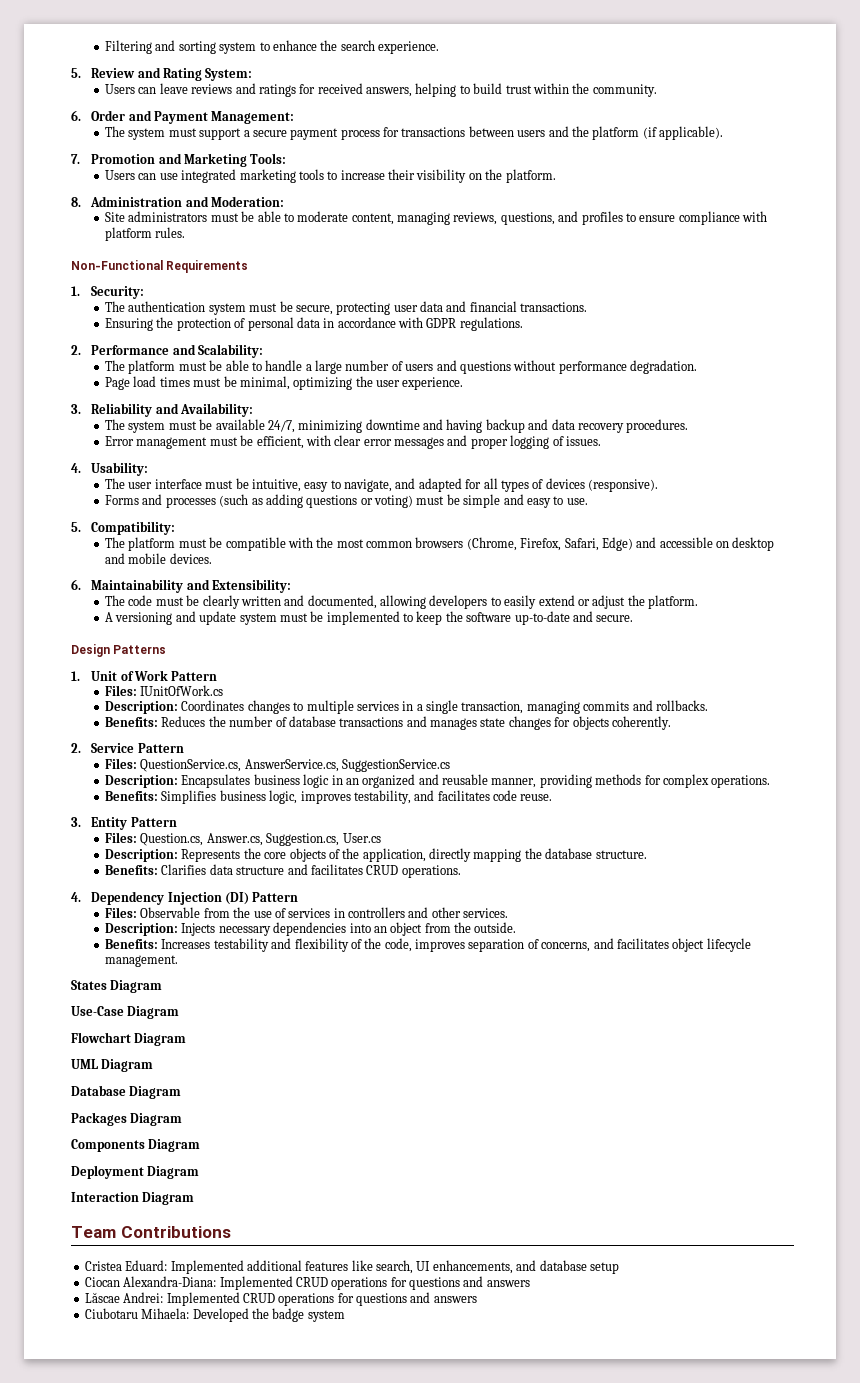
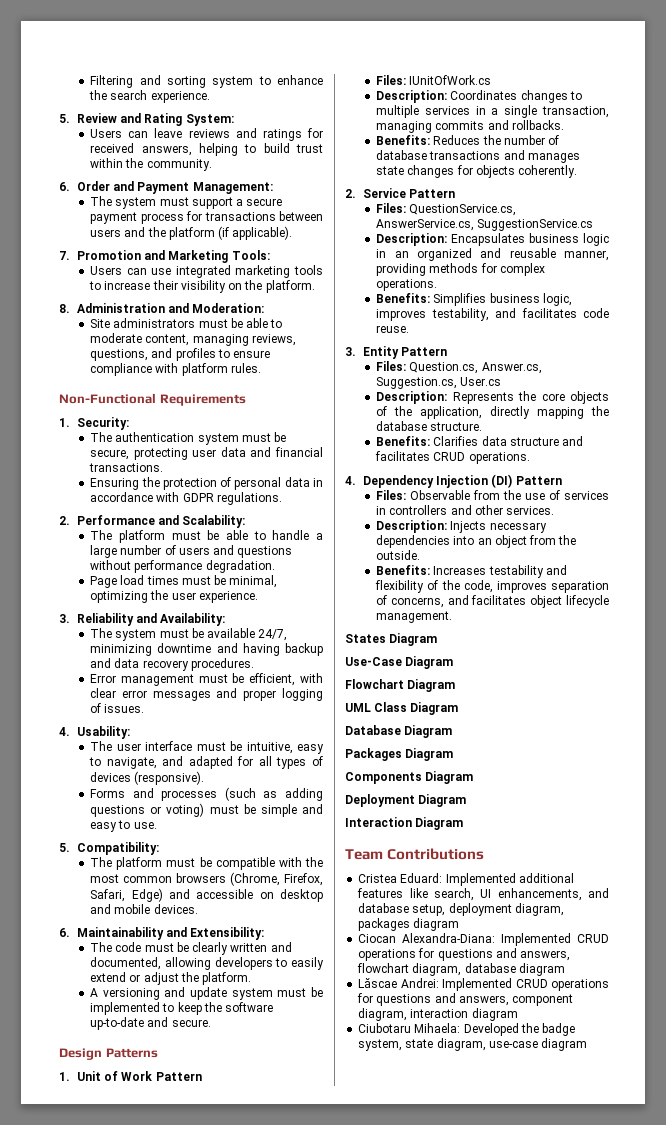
(98, 1064) none -> [374,702,408,712] Class
[589,1262,619,1274] setup -> [412,903,564,916] [358,918,460,931] setup, deployment diagram, packages diagram
[486,1280,530,1287] answers -> [520,950,571,961] [357,963,565,976] answers, flowchart diagram, database diagram
[433,1296,477,1303] answers -> [458,994,574,1006] [358,1008,518,1021] answers, component diagram, interaction diagram
[307,1310,345,1322] system -> [358,1038,588,1051] system, state diagram, use-case diagram

